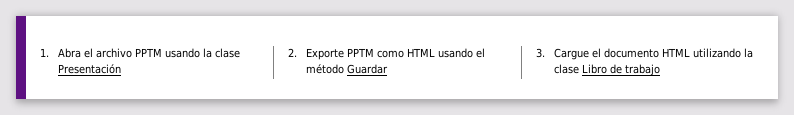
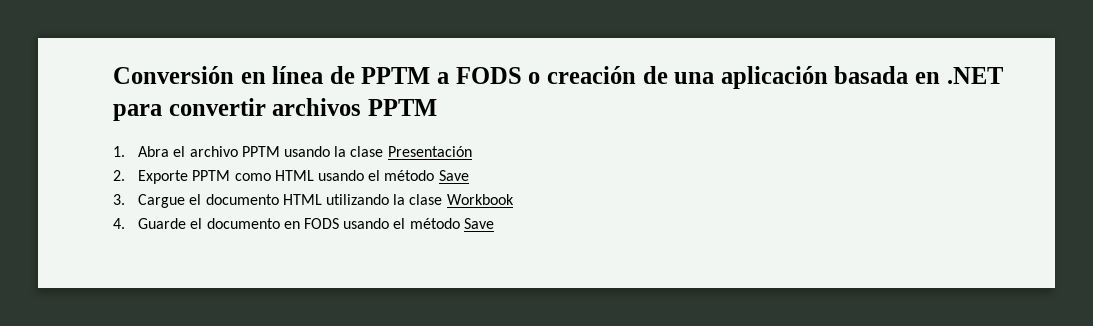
(40, 52) none -> [113,66,1003,89] [113,98,437,121] Conversión en línea de PPTM a FODS o creación de una aplicación basada en .NET para convertir archivos PPTM //
[347,64,389,74] Guardar -> [438,170,469,181] Save
[582,64,661,76] Libro de trabajo -> [446,194,514,205] [113,218,494,229] Workbook // 4. Guarde el documento en FODS usando el método Save

